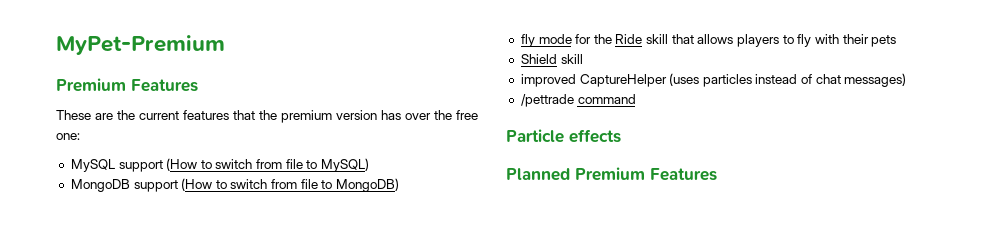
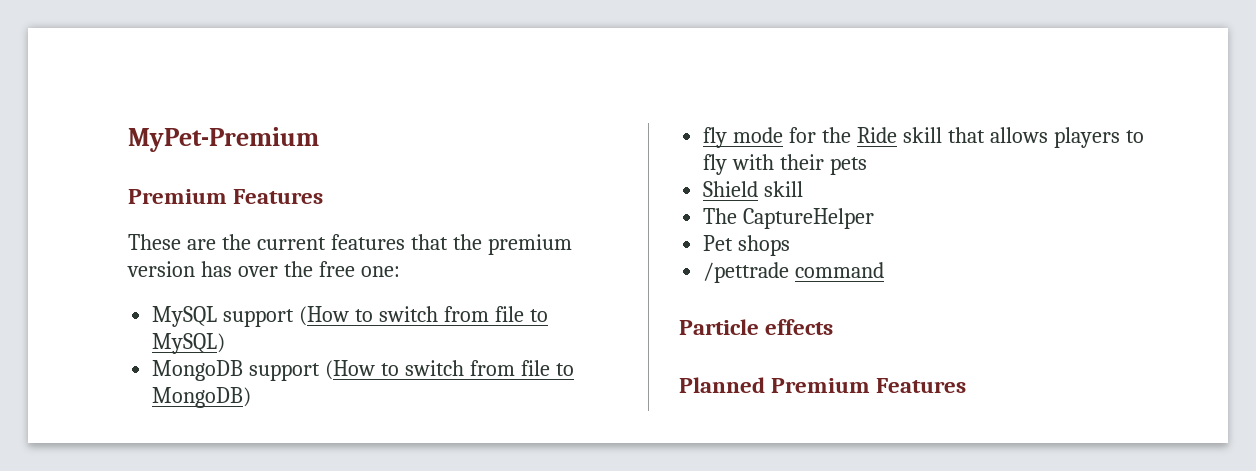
[520,74,576,87] improved -> [703,208,738,224] The
[669,73,907,87] (uses particles instead of chat messages) -> [703,235,791,256] // Pet shops

